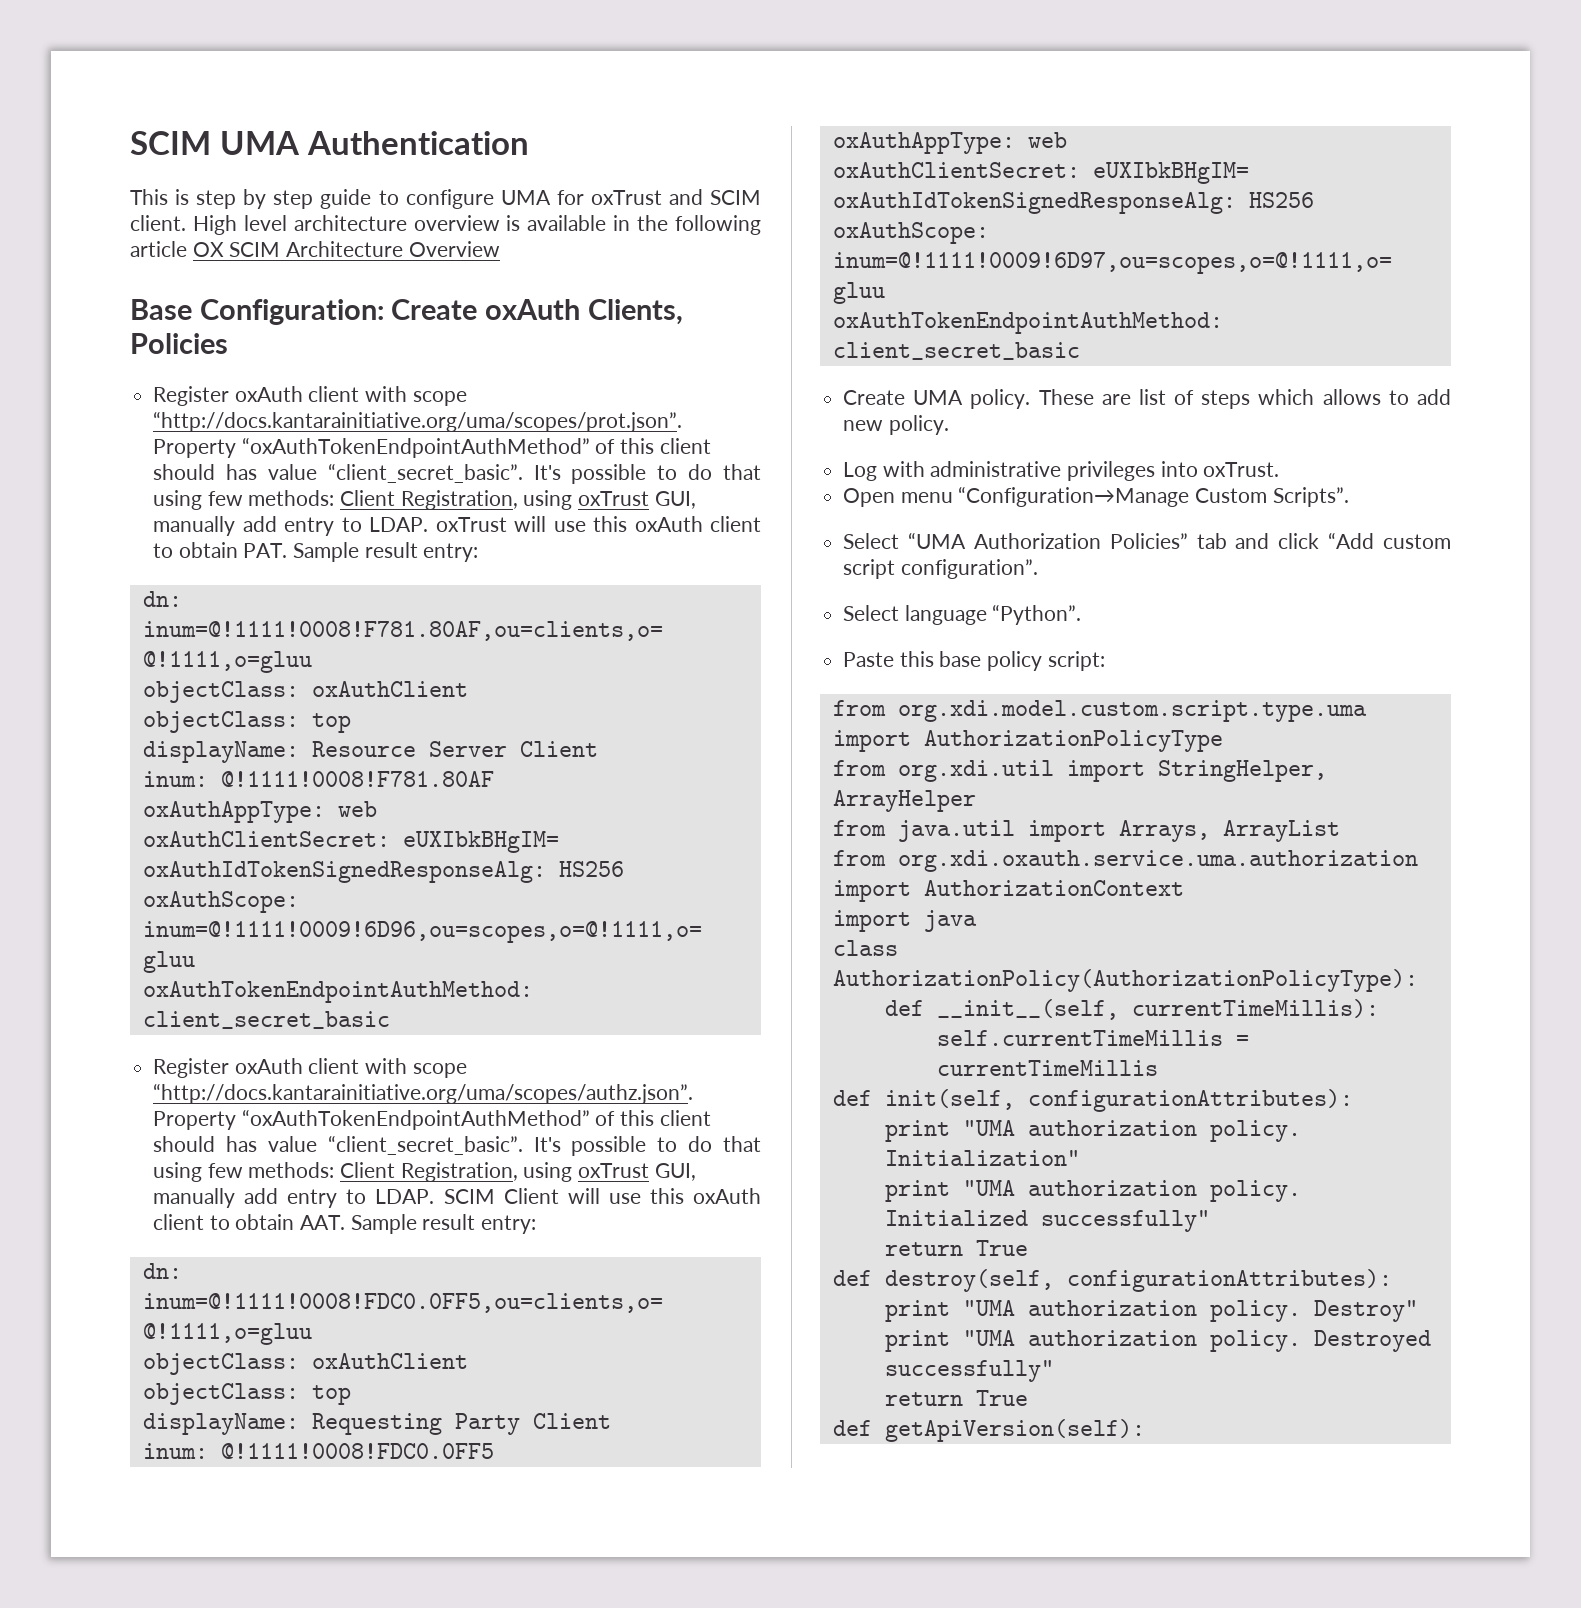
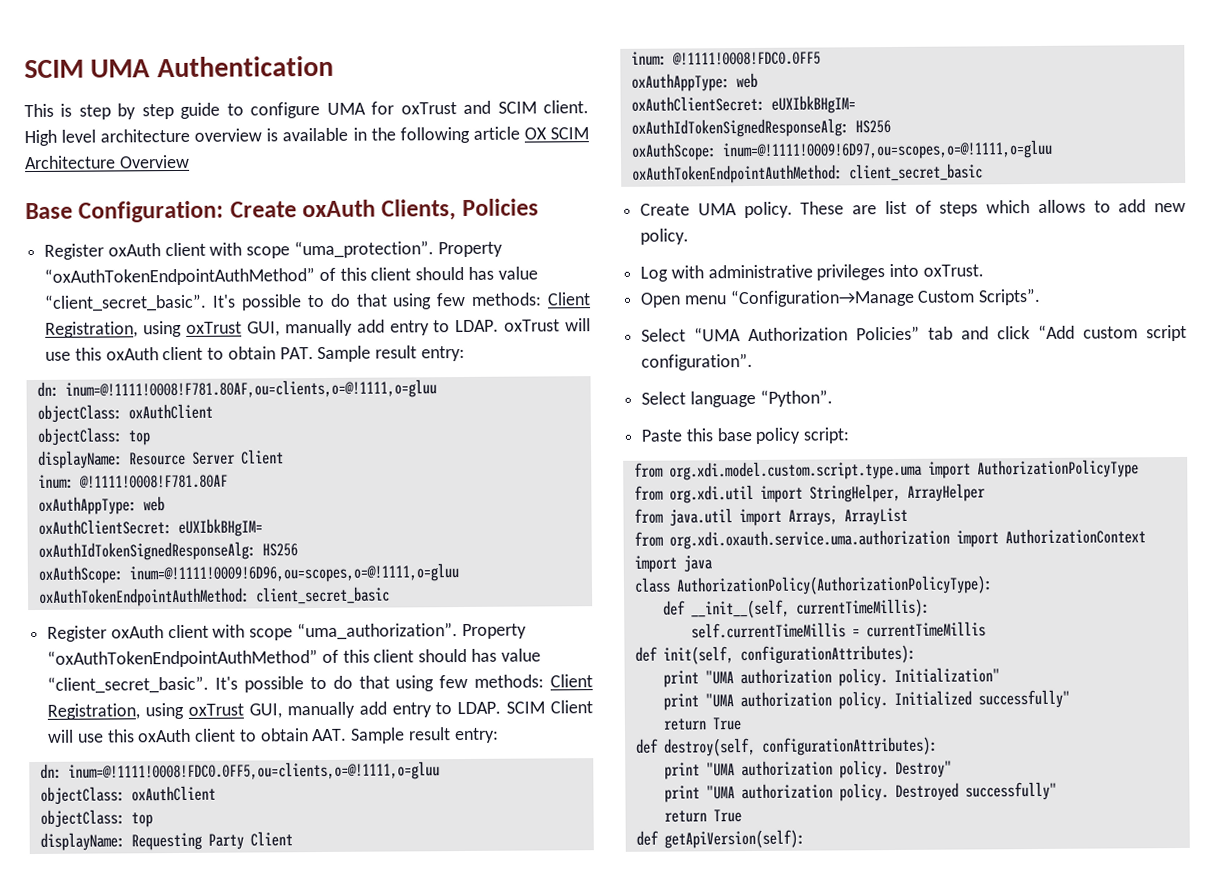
[153,411,683,432] “http://docs.kantarainitiative.org/uma/scopes/prot.json”. -> [293,240,434,259] “uma_protection”.
[153,1083,694,1104] “http://docs.kantarainitiative.org/uma/scopes/authz.json”. -> [296,622,458,641] “uma_authorization”.

